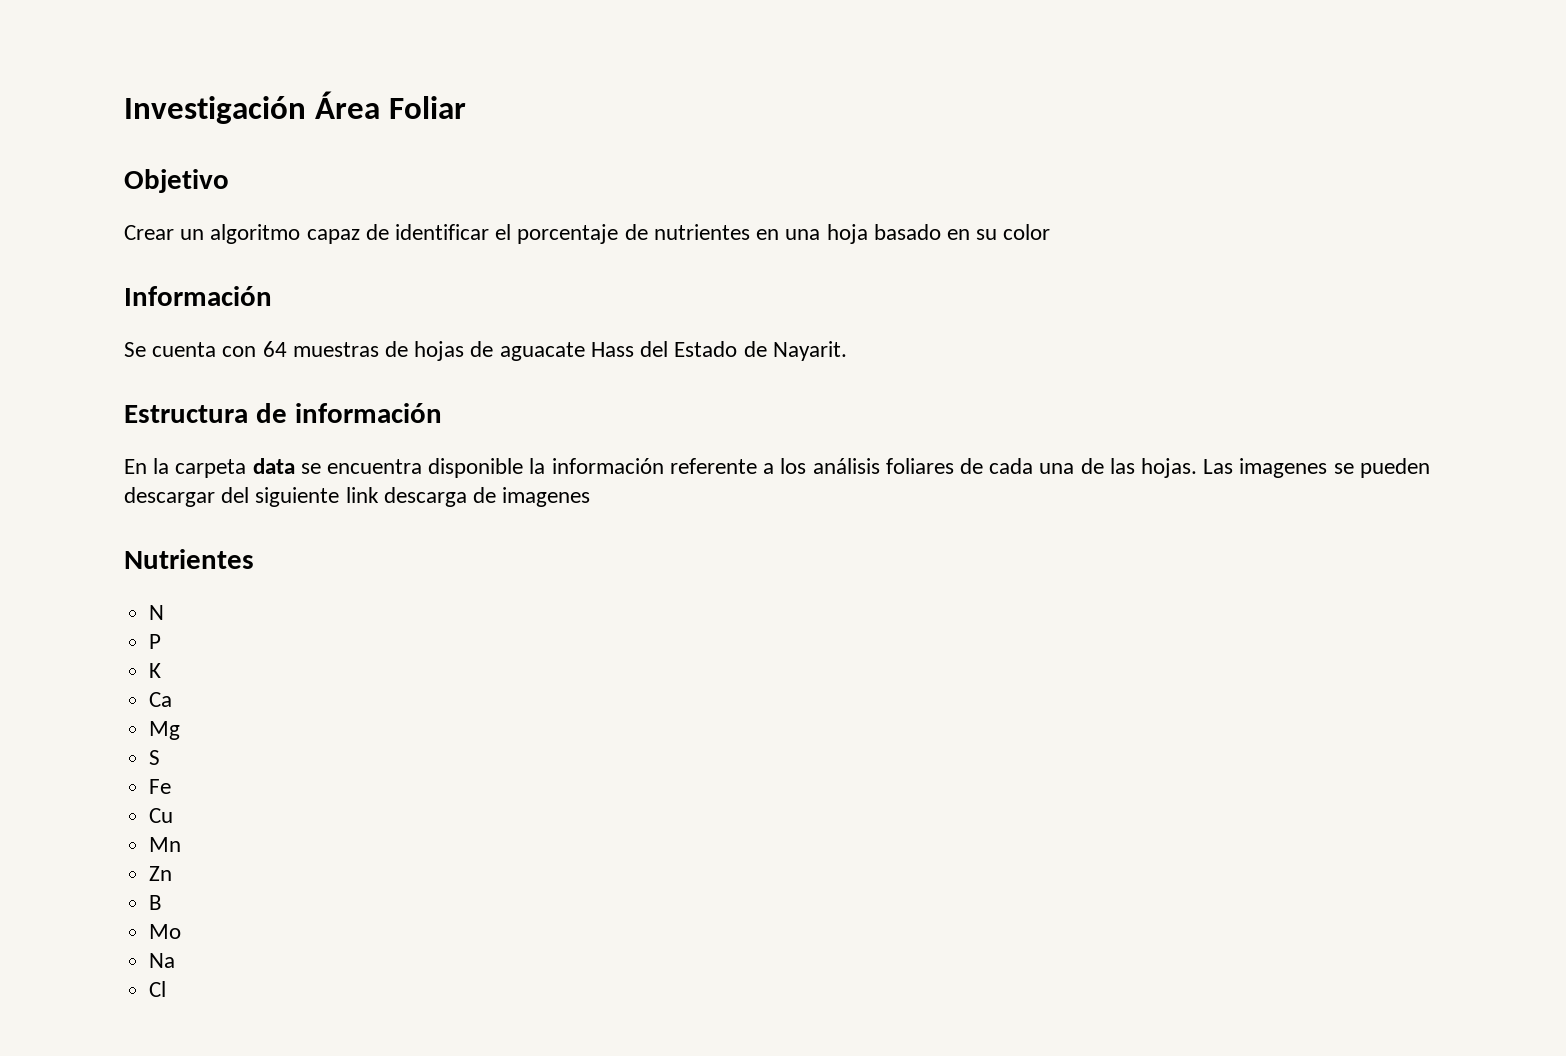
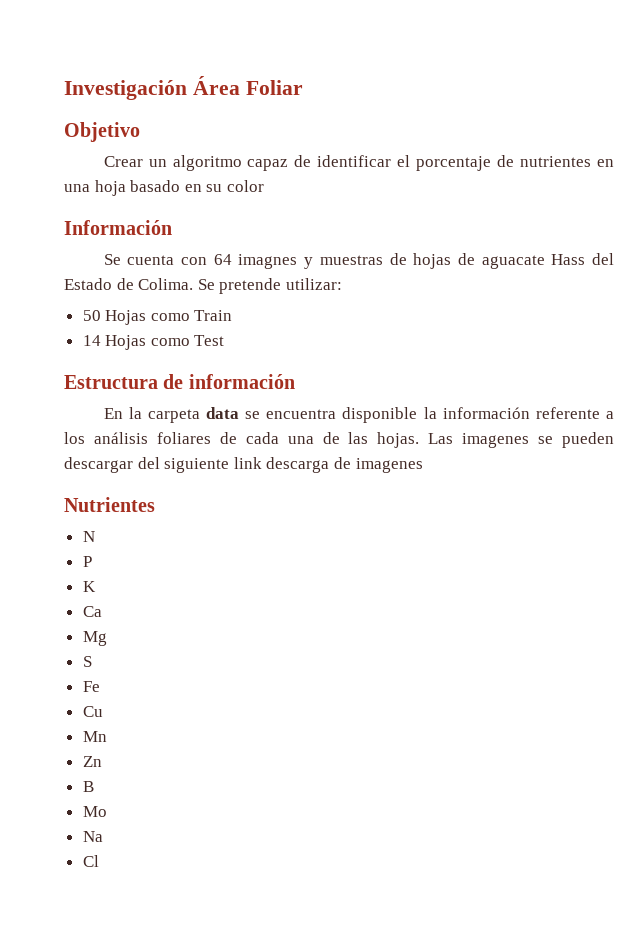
(287, 349) none -> [238,254,314,269] imagnes y
[772,341,847,361] Nayarit. -> [138,278,342,294] [82,310,233,325] [82,335,225,350] Colima. Se pretende utilizar: // 50 Hojas como Train // 14 Hojas como Test

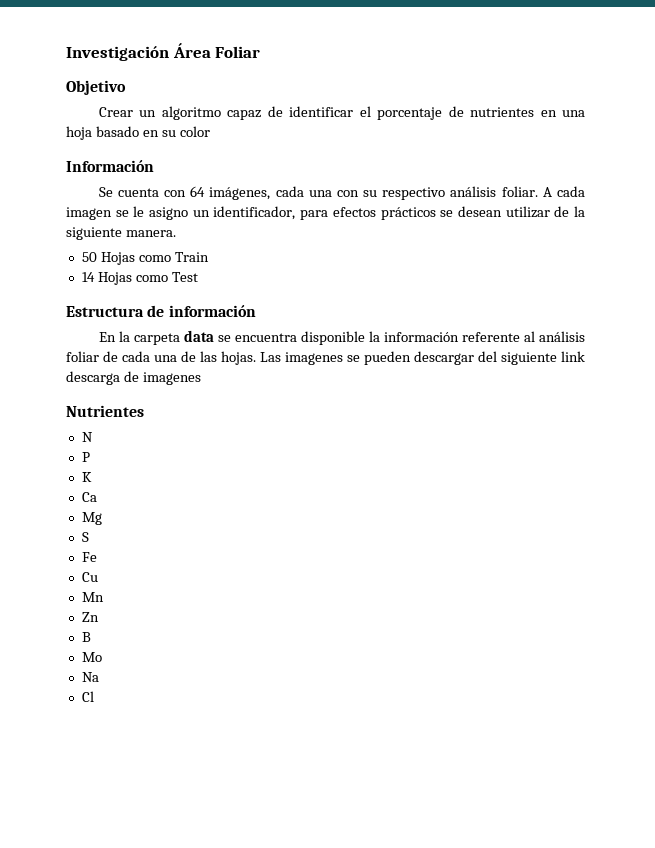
[238,253,614,269] [64,278,342,294] imagnes y muestras de hojas de aguacate Hass del Estado de Colima. Se pretende utilizar: -> [209,186,586,200] [66,206,585,220] [66,227,176,240] imágenes, cada una con su respectivo análisis foliar. A cada imagen se le asigno un identificador, para efectos prácticos se desean utilizar de la siguiente manera.
[605,411,614,419] [64,432,211,444] a los análisis foliares -> [523,331,585,342] [66,351,99,362] al análisis foliar

